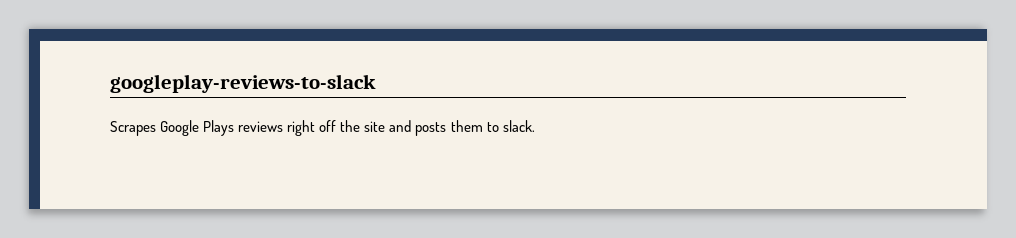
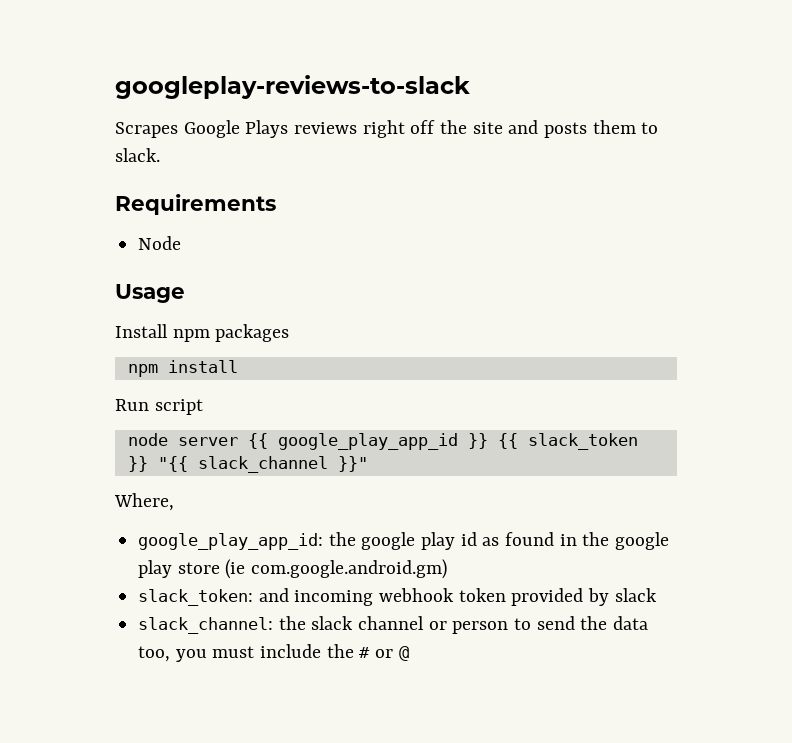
(535, 126) none -> [115,194,276,215] [138,236,182,250] [115,284,185,303] [115,324,290,342] [127,360,238,377] [115,399,203,415] [127,433,638,450] [127,456,368,473] [114,493,174,511] [138,532,670,550] [138,559,448,579] [138,588,657,606] [138,616,649,634] [138,644,409,662] // Requirements // Node // Usage // Install npm packages // npm install // Run script // node server {{ google_play_app_id }} {{ slack_token }} "{{ slack_channel }}" // Where, // google_play_app_id: the google play id as found in the google play store (ie com.google.android.gm) // slack_token: and incoming webhook token provided by slack // slack_channel: the slack channel or person to send the data too, you must include the # or @

